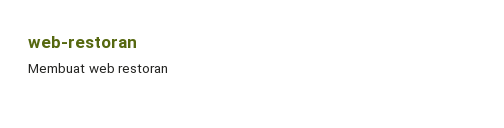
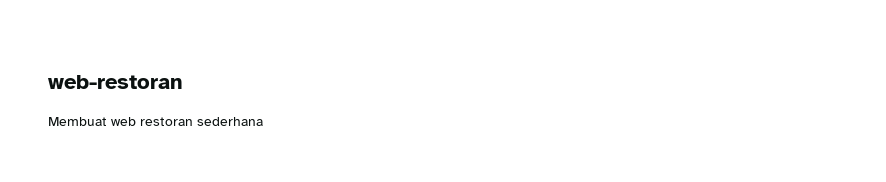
(169, 68) none -> [197,117,263,126] sederhana

